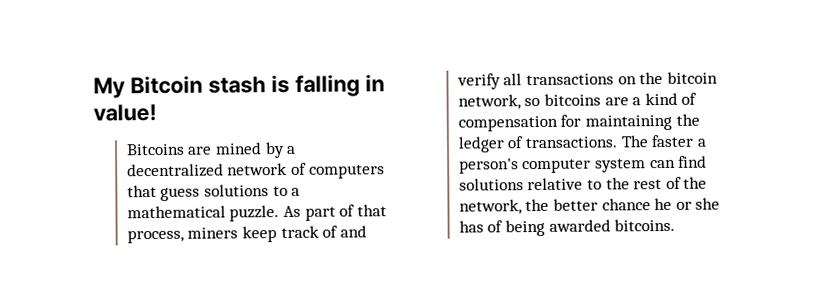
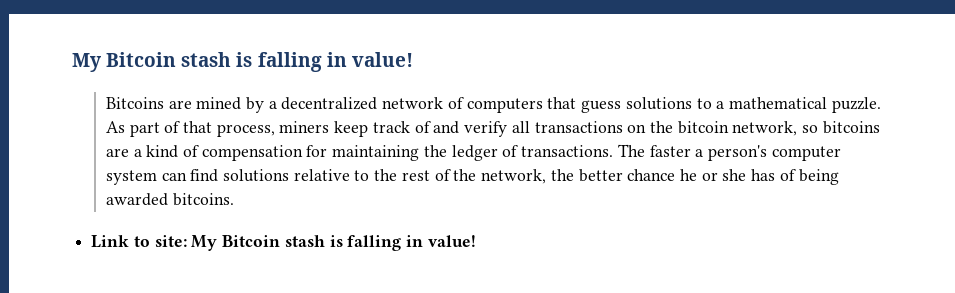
(676, 225) none -> [91,235,476,251] // Link to site: My Bitcoin stash is falling in value!

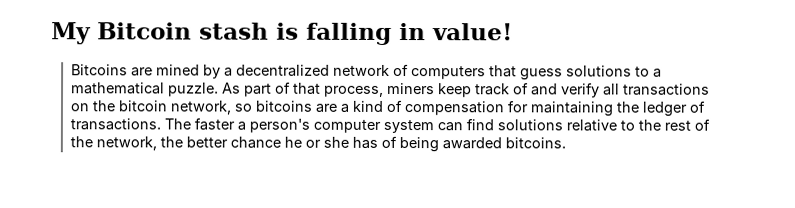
[91,235,476,251] // Link to site: My Bitcoin stash is falling in value! -> (567, 143) none

